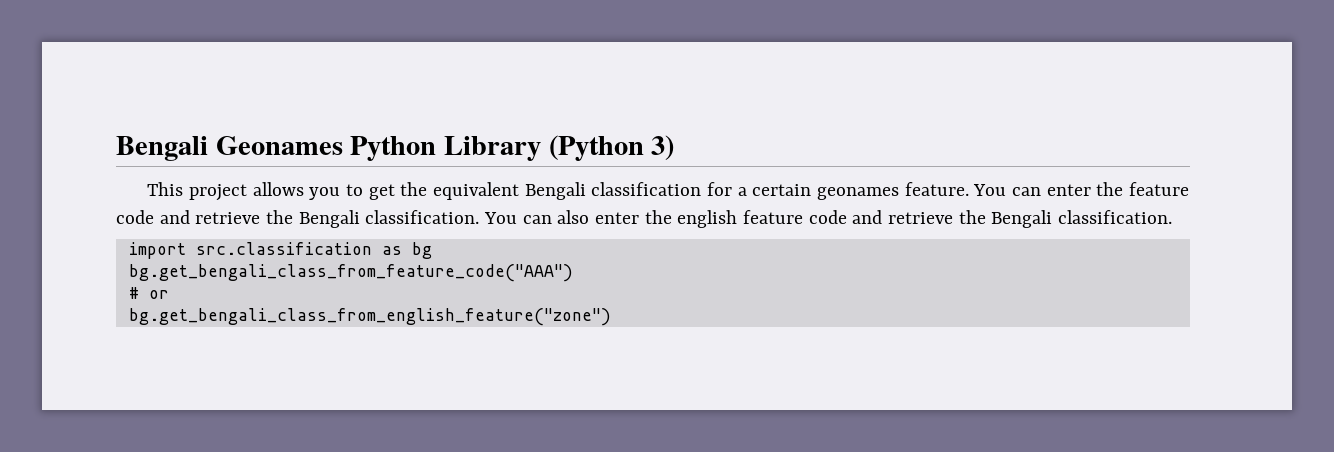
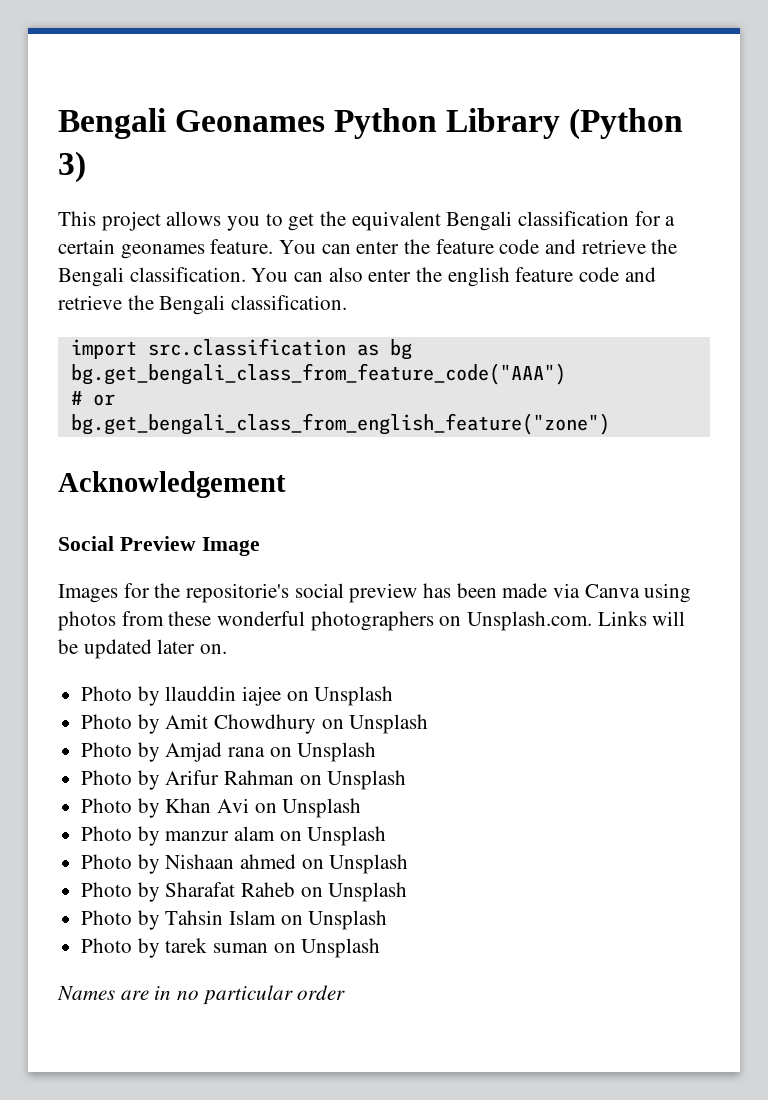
(611, 317) none -> [58,471,286,498] [58,536,260,556] [58,583,692,603] [58,611,686,631] [58,639,228,659] [81,686,394,706] [81,714,429,734] [81,742,377,762] [81,770,407,790] [81,798,362,818] [81,826,387,846] [81,854,409,874] [81,882,408,902] [81,910,388,930] [81,938,381,958] [57,985,346,1005] // Acknowledgement // Social Preview Image // Images for the repositorie's social preview has been made via Canva using photos from these wonderful photographers on Unsplash.com. Links will be updated later on. // Photo by llauddin iajee on Unsplash // Photo by Amit Chowdhury on Unsplash // Photo by Amjad rana on Unsplash // Photo by Arifur Rahman on Unsplash // Photo by Khan Avi on Unsplash // Photo by manzur alam on Unsplash // Photo by Nishaan ahmed on Unsplash // Photo by Sharafat Raheb on Unsplash // Photo by Tahsin Islam on Unsplash // Photo by tarek suman on Unsplash // Names are in no particular order

